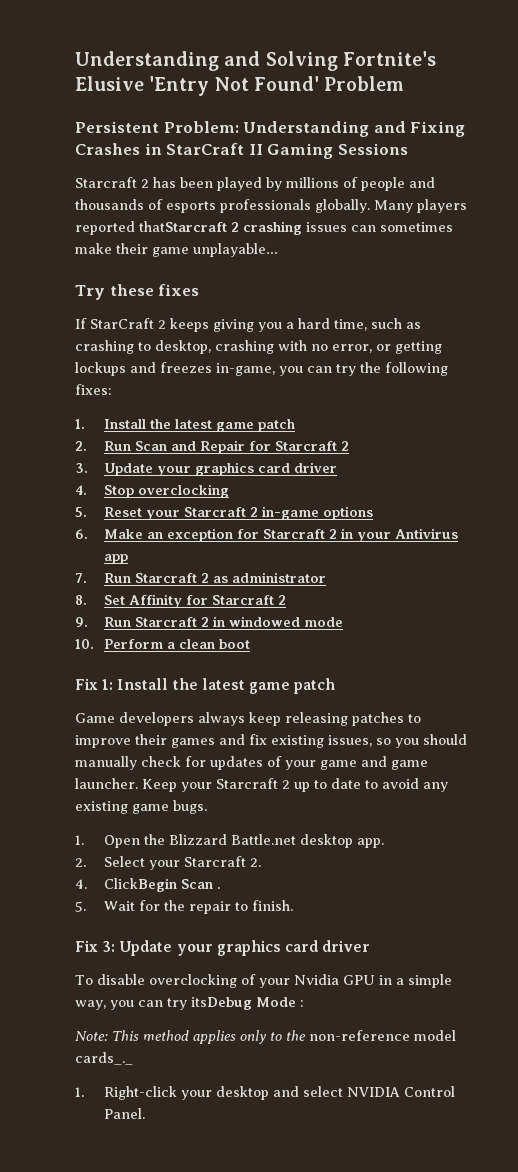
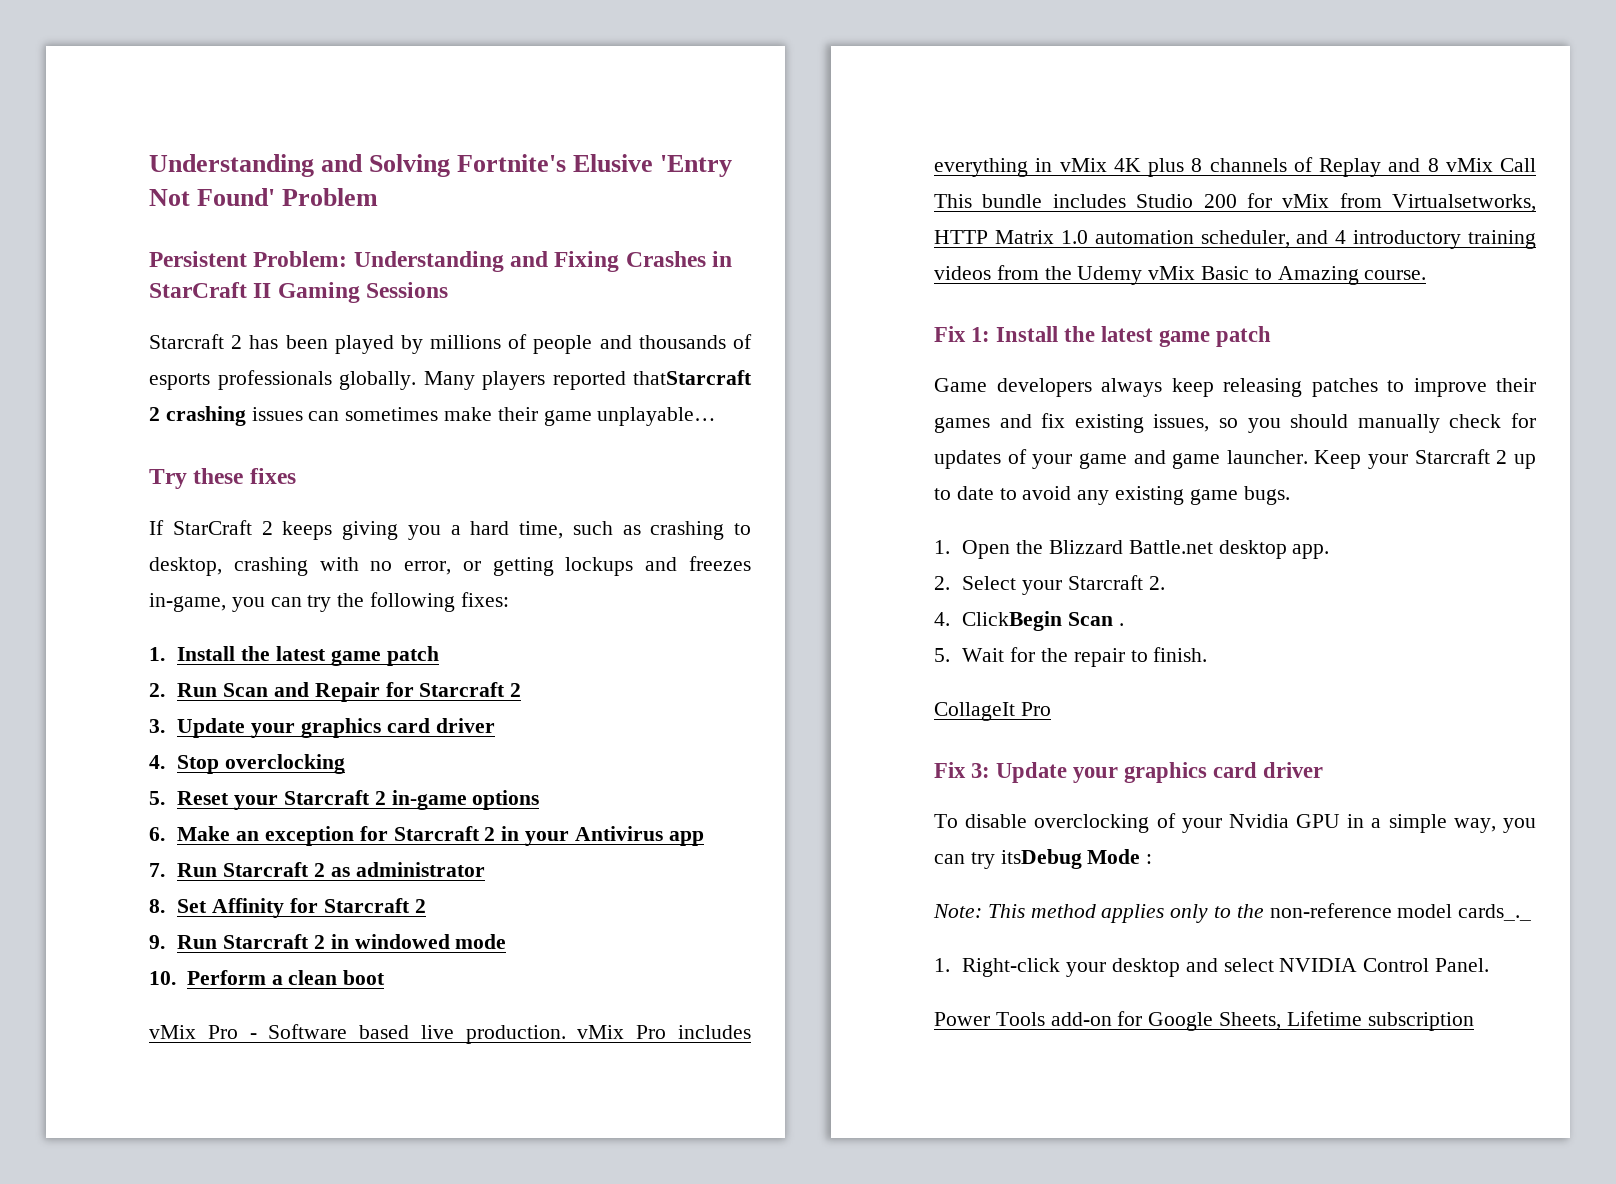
(250, 644) none -> [149,1024,751,1044] [934,157,1536,177] [934,193,1536,212] [934,230,1536,249] [934,265,1427,285] // vMix Pro - Software based live production. vMix Pro includes everything in vMix 4K plus 8 channels of Replay and 8 vMix Call This bundle includes Studio 200 for vMix from Virtualsetworks, HTTP Matrix 1.0 automation scheduler, and 4 introductory training videos from the Udemy vMix Basic to Amazing course.
(293, 905) none -> [934,702,1051,721] // CollageIt Pro
(145, 1113) none -> [934,1011,1474,1031] // Power Tools add-on for Google Sheets, Lifetime subscription

